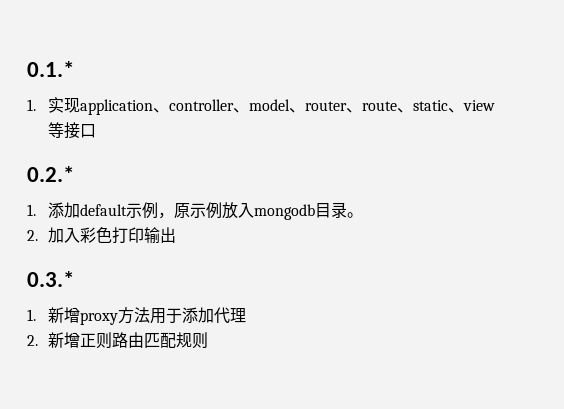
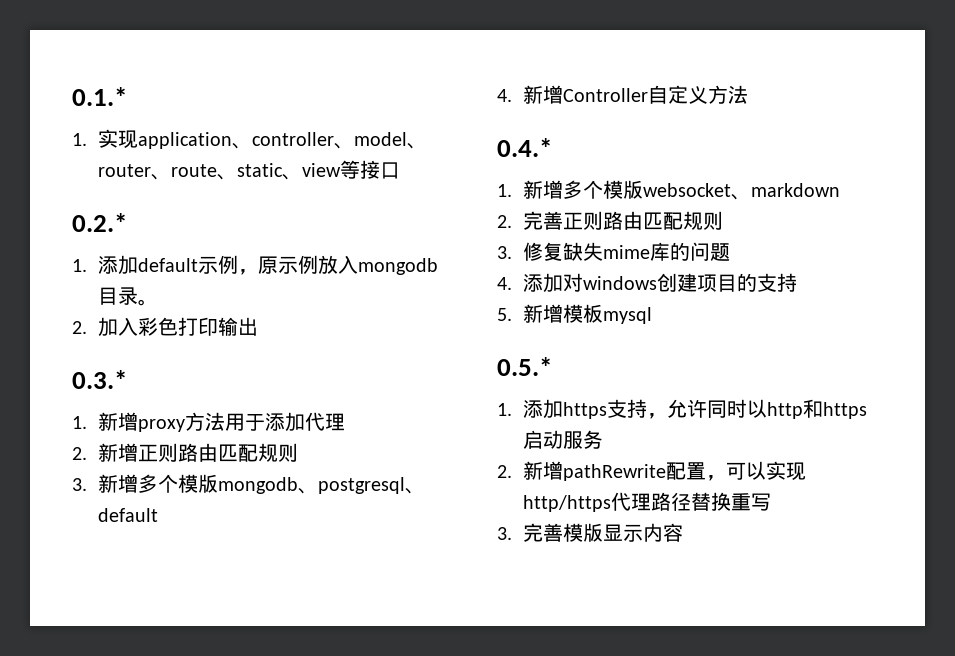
(209, 340) none -> [72,474,426,494] [98,508,159,522] [497,85,749,104] [497,138,552,157] [497,180,841,200] [497,211,724,230] [497,242,731,261] [497,273,798,293] [497,304,653,324] [497,357,552,376] [497,399,868,419] [523,430,604,449] [497,461,807,481] [523,492,772,512] [497,523,684,542] // 3.新增多个模版mongodb、postgresql、default // 4.新增Controller自定义方法 // 0.4.* // 1.新增多个模版websocket、markdown // 2.完善正则路由匹配规则 // 3.修复缺失mime库的问题 // 4.添加对windows创建项目的支持 // 5.新增模板mysql // 0.5.* // 1.添加https支持，允许同时以http和https启动服务 // 2.新增pathRewrite配置，可以实现http/https代理路径替换重写 // 3.完善模版显示内容

